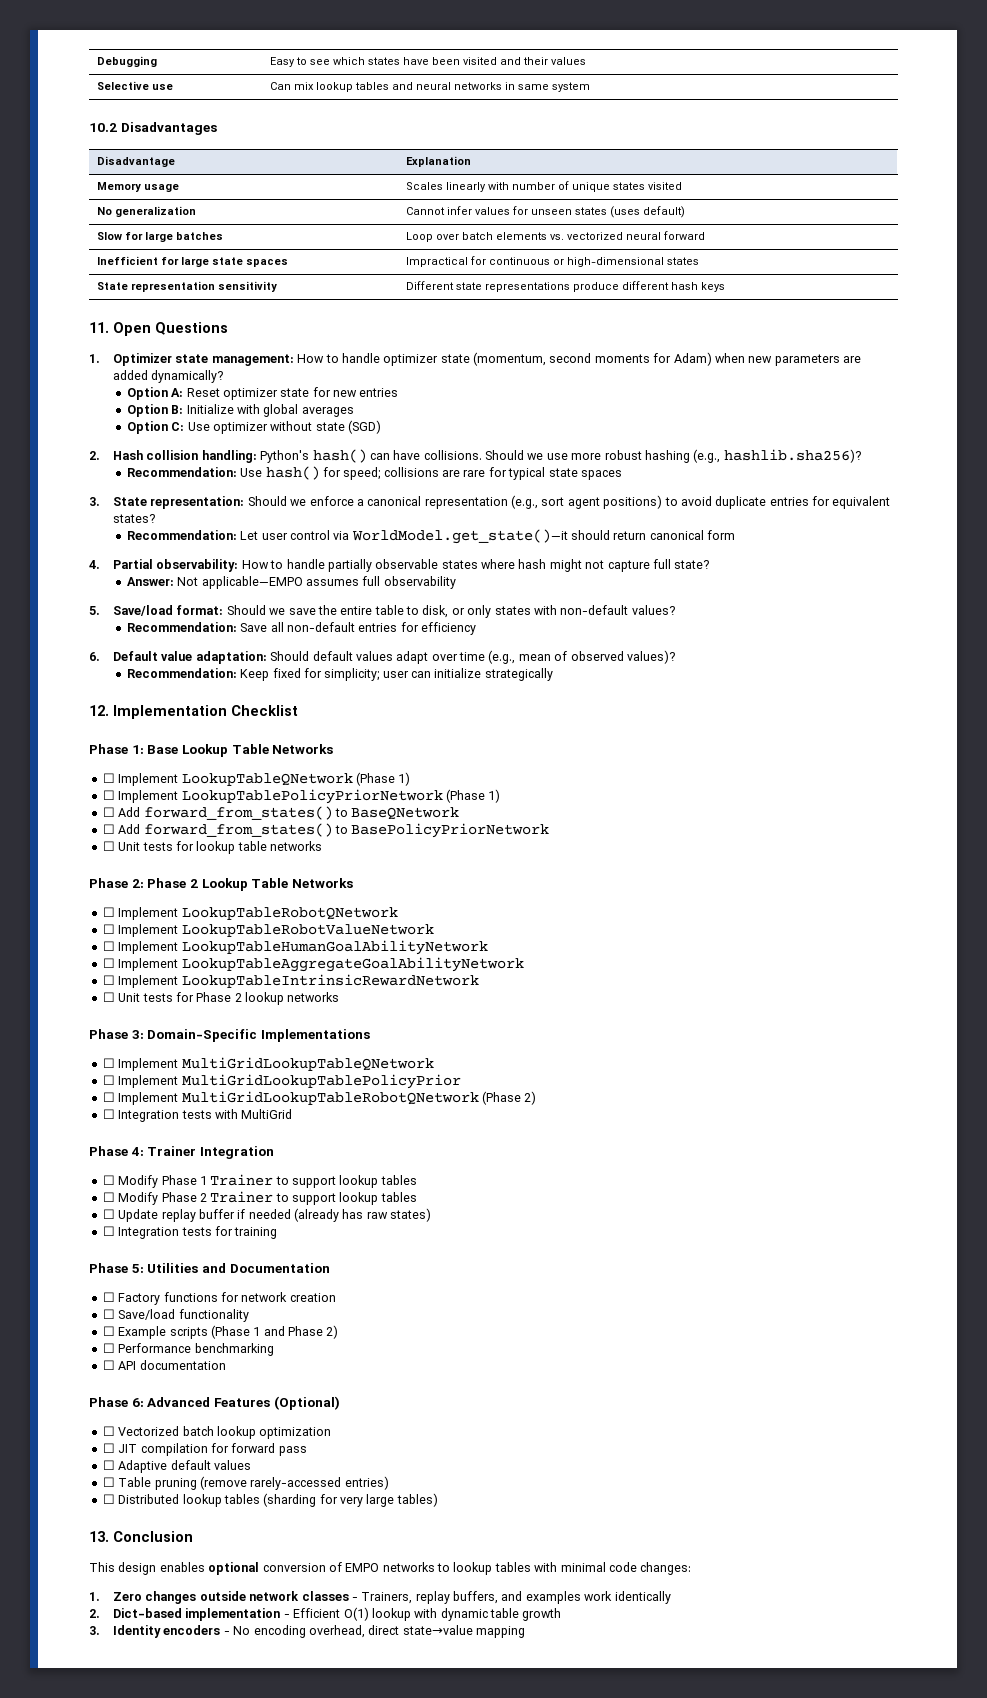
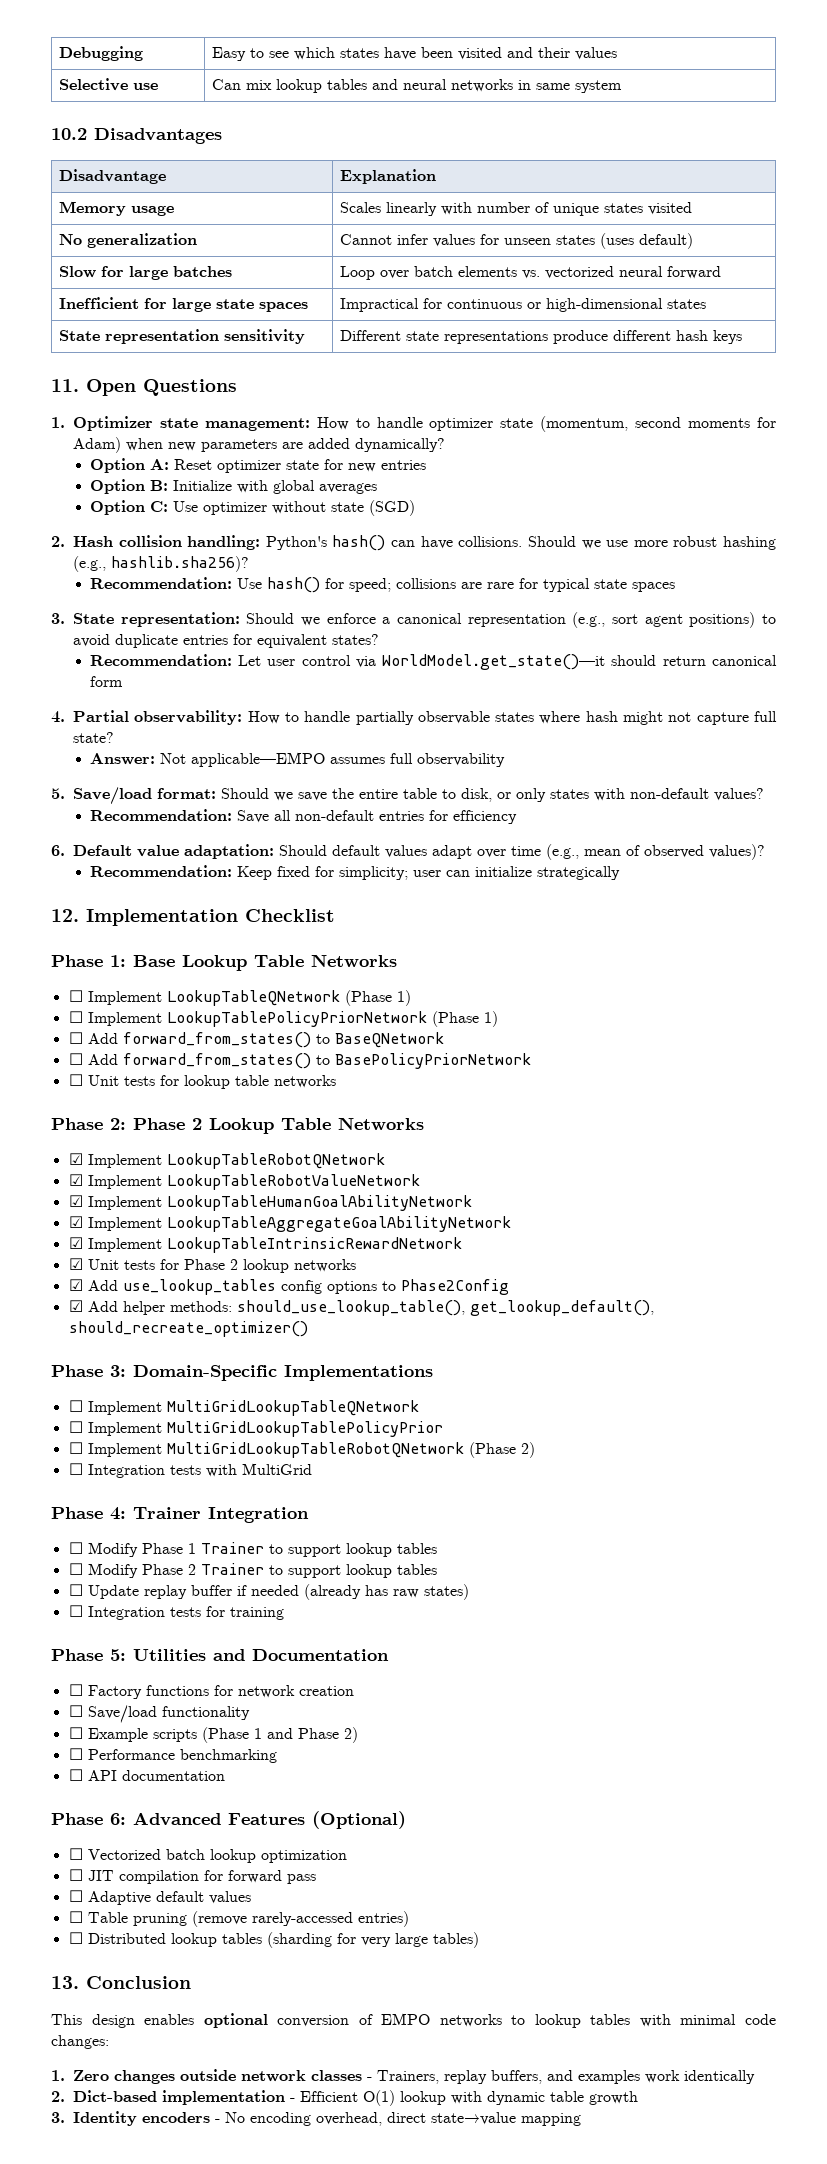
[102,907,115,917] ☐ -> [68,1153,83,1165] ☑
[102,924,115,934] ☐ -> [68,1174,83,1186] ☑
[102,941,115,951] ☐ -> [68,1195,83,1207] ☑
[102,958,115,968] ☐ -> [68,1216,83,1228] ☑
[102,975,115,985] ☐ -> [68,1237,83,1249] ☑
[102,992,115,1002] ☐ -> [68,1258,83,1270] ☑
(340, 997) none -> [68,1279,509,1295] [68,1300,654,1316] [68,1321,308,1337] // ☑ Add use_lookup_tables config options to Phase2Config // ☑ Add helper methods: should_use_lookup_table(), get_lookup_default(), should_recreate_optimizer()

